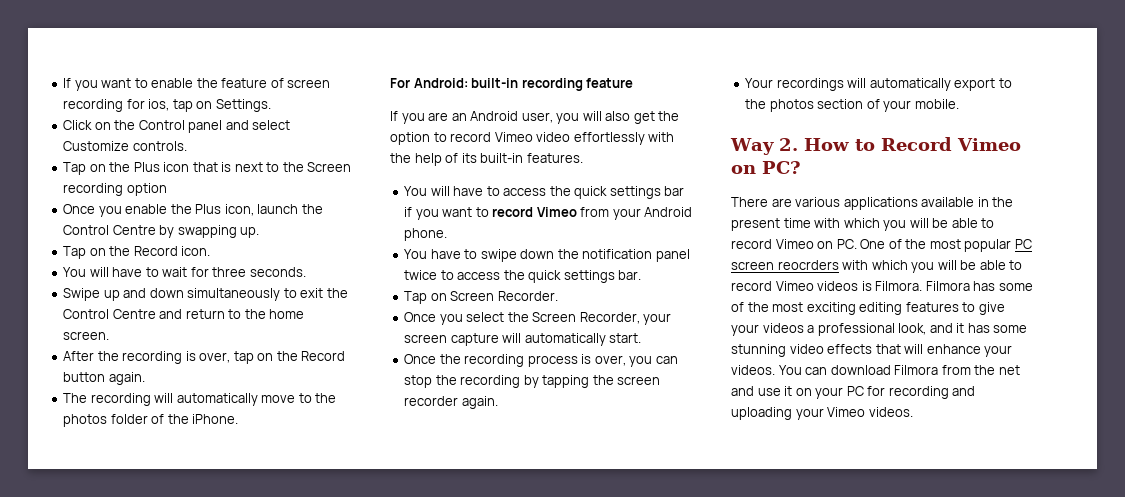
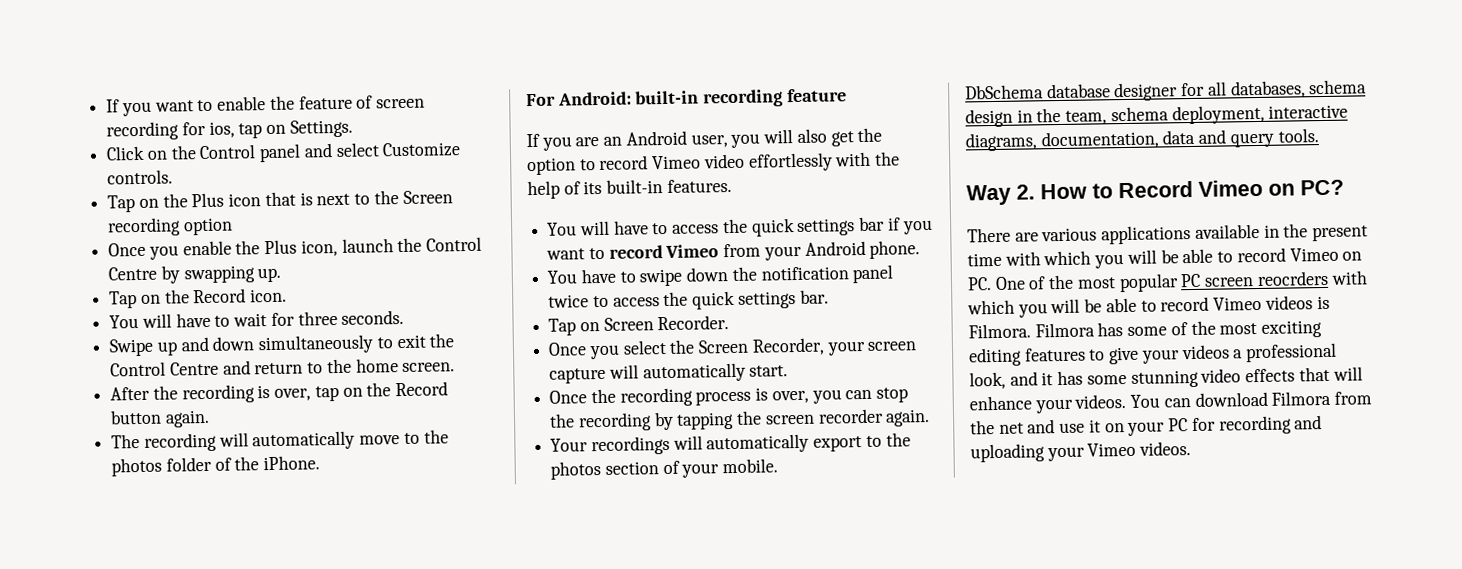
(959, 104) none -> [965,79,1368,102] [965,104,1349,128] [965,128,1319,152] // DbSchema database designer for all databases, schema design in the team, schema deployment, interactive diagrams, documentation, data and query tools.

